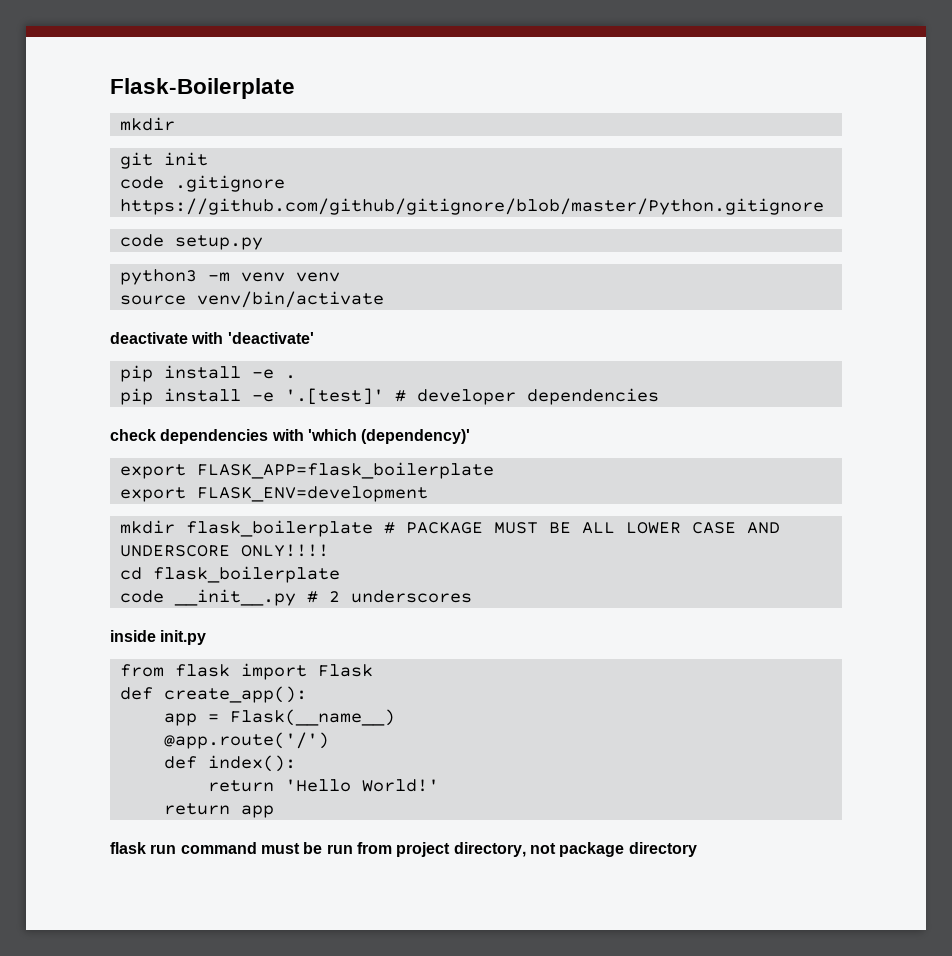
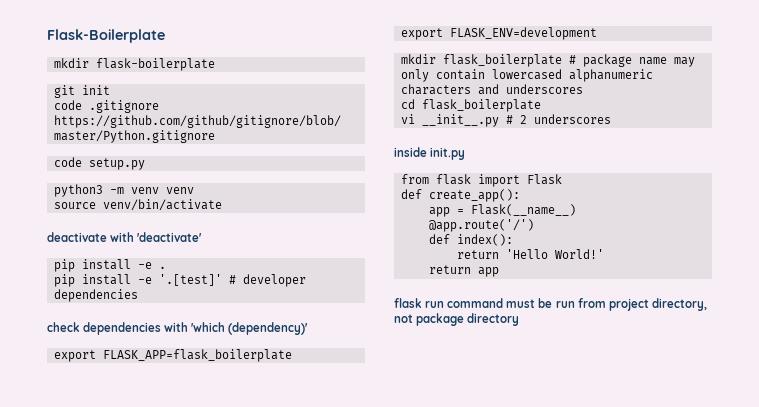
(175, 124) none -> [95,58,215,71] flask-boilerplate
[405,522,780,534] [119,544,329,557] PACKAGE MUST BE ALL LOWER CASE AND UNDERSCORE ONLY!!!! -> [582,54,695,67] [400,69,653,82] [400,84,583,95] package name may only contain lowercased alphanumeric characters and underscores
[119,590,164,603] code -> [400,114,415,124] vi

